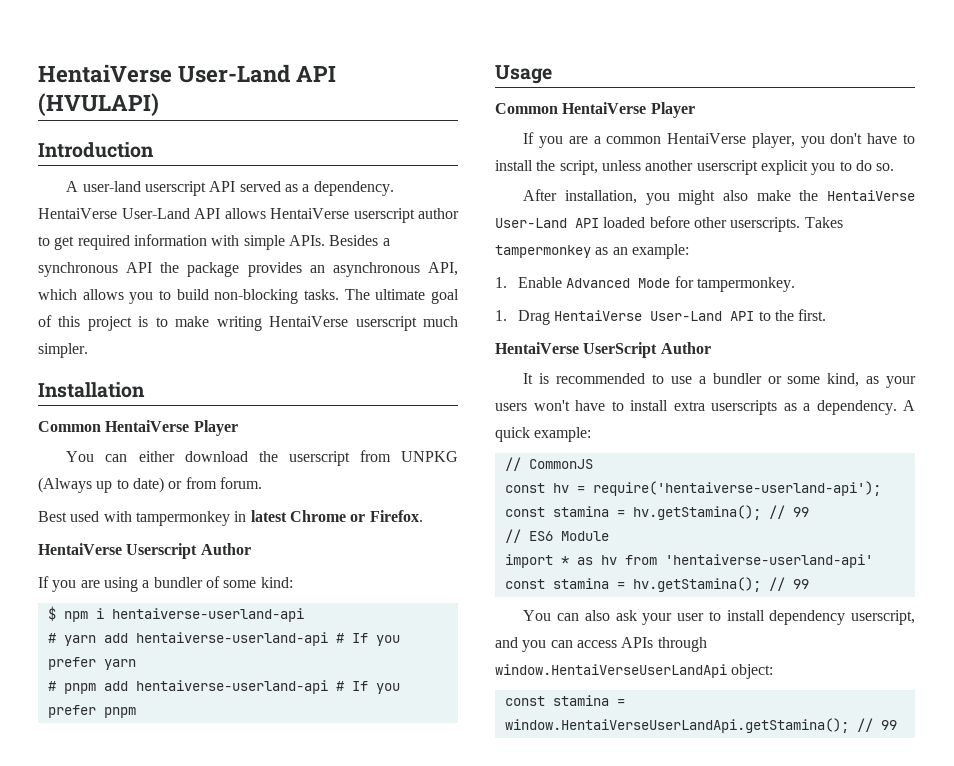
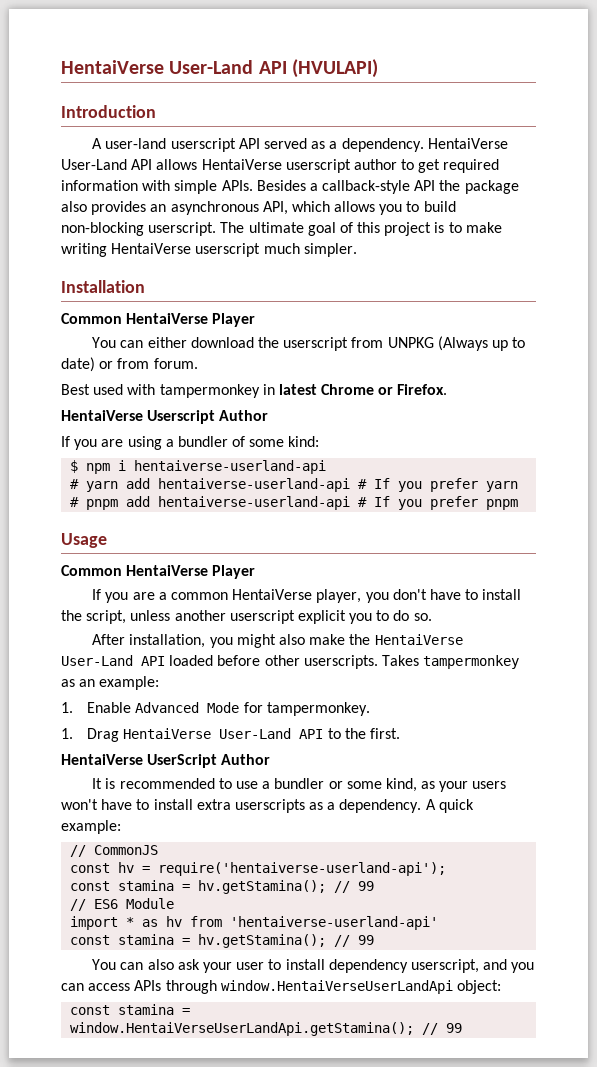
[38,262,118,277] synchronous -> [322,180,411,194] callback-style
(240, 269) none -> [61,201,87,212] also
[304,289,339,300] tasks. -> [148,222,217,236] userscript.

